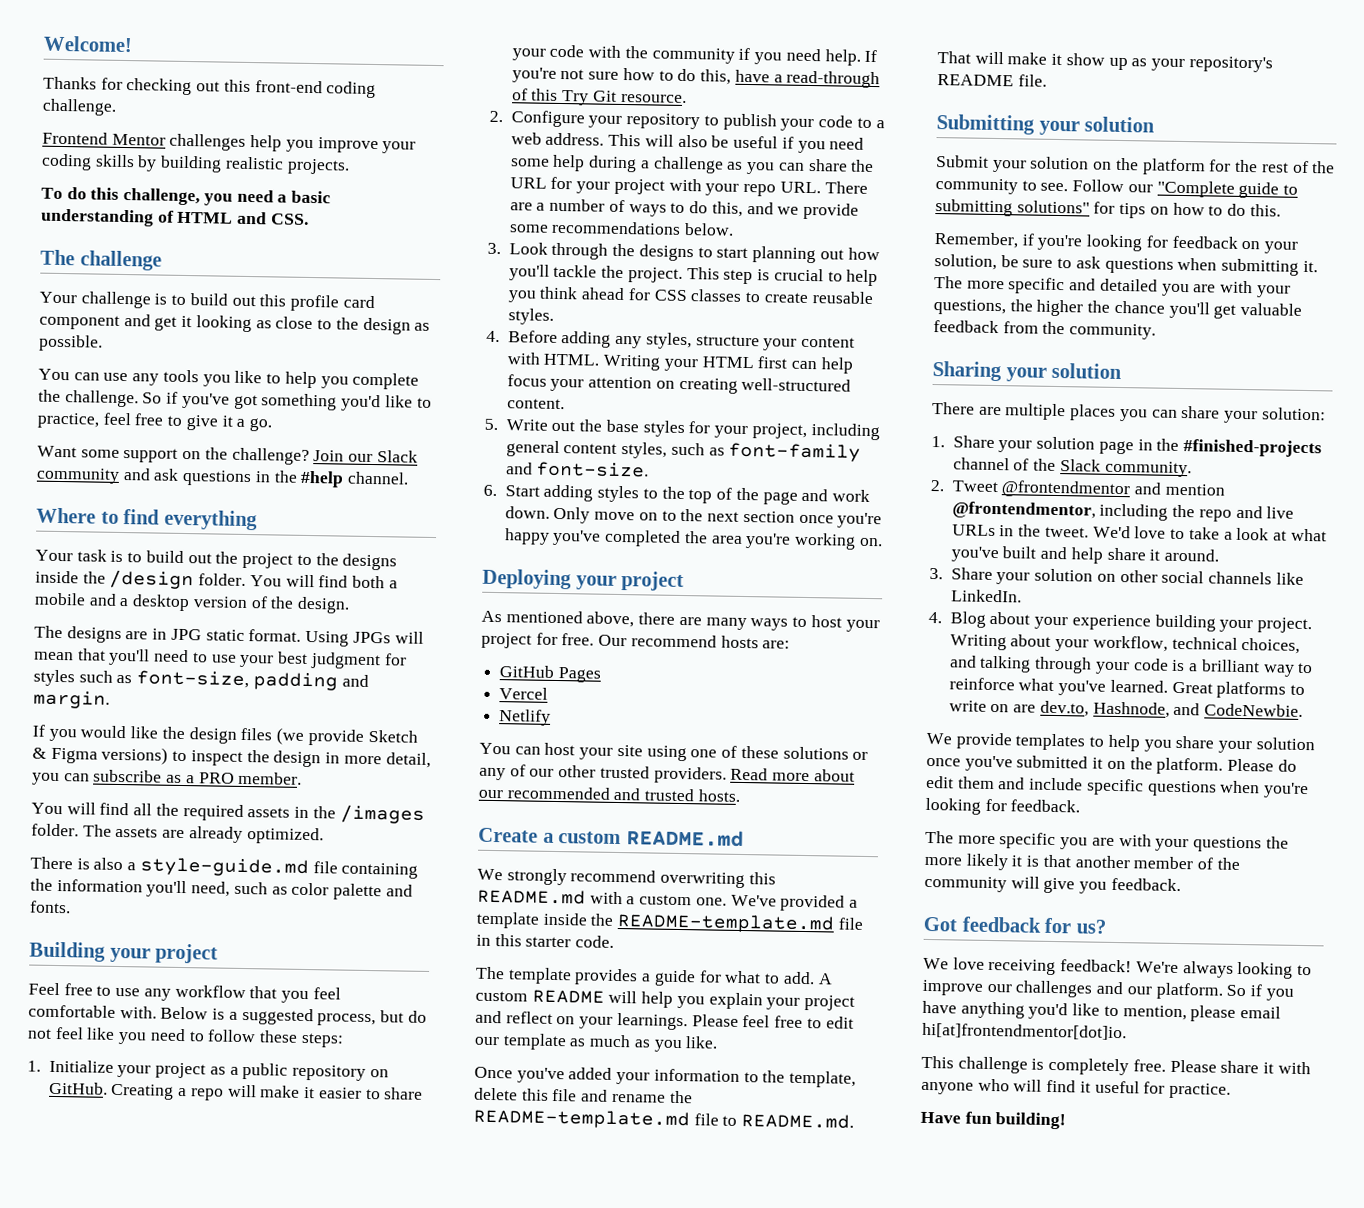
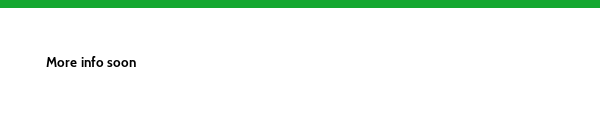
[43,35,133,53] [43,76,377,99] [42,98,117,116] [42,131,417,154] [41,153,350,175] [41,187,332,206] [41,208,309,227] [40,249,162,271] [39,291,375,312] [39,313,431,335] [38,334,103,352] [38,368,420,390] [38,389,432,412] [37,412,273,432] [37,445,418,465] [36,467,410,488] [36,507,258,531] [35,549,398,571] [35,569,398,590] [34,592,351,614] [34,625,424,647] [34,648,407,670] [33,669,369,691] [33,690,110,709] [32,724,418,746] [32,746,431,768] [32,769,303,786] [31,802,425,824] [31,823,324,845] [30,856,419,879] [30,878,413,901] [29,900,71,914] [29,941,219,964] [28,982,341,1004] [28,1004,427,1027] [27,1026,344,1048] [27,1059,389,1081] [48,1081,424,1101] [511,44,878,66] [511,67,881,89] [511,88,687,106] [489,110,885,132] [510,132,865,154] [510,154,875,175] [509,176,868,197] [509,198,859,220] [508,220,735,236] [487,242,880,264] [508,264,879,287] [507,286,874,305] [507,308,554,325] [486,330,856,351] [506,352,853,374] [506,374,852,394] [506,398,565,410] [484,418,880,441] [505,440,862,462] [505,461,650,478] [483,484,870,505] [504,506,883,529] [503,528,883,550] [482,568,685,592] [481,610,880,633] [481,632,791,649] [499,665,601,683] [499,687,549,700] [499,709,552,726] [479,742,869,762] [479,764,855,784] [478,786,741,802] [478,827,744,848] [477,868,776,889] [477,888,859,912] [476,911,863,934] [476,934,615,948] [475,966,833,987] [475,989,856,1011] [475,1010,854,1031] [474,1033,719,1053] [474,1066,857,1088] [474,1087,693,1104] [473,1108,855,1130] [937,51,1273,73] [937,74,1047,87] [936,114,1156,136] [936,155,1336,176] [935,178,1299,199] [935,199,1281,219] [934,232,1299,254] [934,254,1318,276] [934,276,1291,298] [933,299,1303,319] [933,320,1157,340] [932,360,1123,382] [932,401,1326,424] [931,435,1323,458] [952,457,1192,478] [930,479,1225,499] [951,501,1295,522] [951,524,1327,542] [950,546,1220,564] [929,567,1304,585] [950,589,1022,603] [928,611,1313,634] [949,634,1301,654] [949,655,1314,677] [948,677,1306,699] [948,700,1304,718] [926,732,1315,754] [926,755,1297,775] [926,775,1310,799] [925,797,1081,815] [925,830,1289,853] [924,853,1240,871] [924,875,1181,894] [923,916,1106,934] [923,957,1313,979] [922,979,1294,1001] [922,1000,1282,1022] [922,1022,1127,1041] [921,1055,1311,1076] [921,1078,1232,1099] [920,1111,1067,1130] Welcome! // Thanks for checking out this front-end coding challenge. // Frontend Mentor challenges help you improve your coding skills by building realistic projects. // To do this challenge, you need a basic understanding of HTML and CSS. // The challenge // Your challenge is to build out this profile card component and get it looking as close to the design as possible. // You can use any tools you like to help you complete the challenge. So if you've got something you'd like to practice, feel free to give it a go. // Want some support on the challenge? Join our Slack community and ask questions in the #help channel. // Where to find everything // Your task is to build out the project to the designs inside the /design folder. You will find both a mobile and a desktop version of the design. // The designs are in JPG static format. Using JPGs will mean that you'll need to use your best judgment for styles such as font-size, padding and margin. // If you would like the design files (we provide Sketch & Figma versions) to inspect the design in more detail, you can subscribe as a PRO member. // You will find all the required assets in the /images folder. The assets are already optimized. // There is also a style-guide.md file containing the information you'll need, such as color palette and fonts. // Building your project // Feel free to use any workflow that you feel comfortable with. Below is a suggested process, but do not feel like you need to follow these steps: // 1. Initialize your project as a public repository on GitHub. Creating a repo will make it easier to share your code with the community if you need help. If you're not sure how to do this, have a read-through of this Try Git resource. // 2. Configure your repository to publish your code to a web address. This will also be useful if you need some help during a challenge as you can share the URL for your project with your repo URL. There are a number of ways to do this, and we provide some recommendations below. // 3. Look through the designs to start planning out how you'll tackle the project. This step is crucial to help you think ahead for CSS classes to create reusable styles. // 4. Before adding any styles, structure your content with HTML. Writing your HTML first can help focus your attention on creating well-structured content. // 5. Write out the base styles for your project, including general content styles, such as font-family and font-size. // 6. Start adding styles to the top of the page and work down. Only move on to the next section once you're happy you've completed the area you're working on. // Deploying your project // As mentioned above, there are many ways to host your project for free. Our recommend hosts are: // GitHub Pages // Vercel // Netlify // You can host your site using one of these solutions or any of our other trusted providers. Read more about our recommended and trusted hosts. // Create a custom README.md // We strongly recommend overwriting this README.md with a custom one. We've provided a template inside the README-template.md file in this starter code. // The template provides a guide for what to add. A custom README will help you explain your project and reflect on your learnings. Please feel free to edit our template as much as you like. // Once you've added your information to the template, delete this file and rename the README-template.md file to README.md. That will make it show up as your repository's README file. // Submitting your solution // Submit your solution on the platform for the rest of the community to see. Follow our "Complete guide to submitting solutions" for tips on how to do this. // Remember, if you're looking for feedback on your solution, be sure to ask questions when submitting it. The more specific and detailed you are with your questions, the higher the chance you'll get valuable feedback from the community. // Sharing your solution // There are multiple places you can share your solution: // 1. Share your solution page in the #finished-projects channel of the Slack community. // 2. Tweet @frontendmentor and mention @frontendmentor, including the repo and live URLs in the tweet. We'd love to take a look at what you've built and help share it around. // 3. Share your solution on other social channels like LinkedIn. // 4. Blog about your experience building your project. Writing about your workflow, technical choices, and talking through your code is a brilliant way to reinforce what you've learned. Great platforms to write on are dev.to, Hashnode, and CodeNewbie. // We provide templates to help you share your solution once you've submitted it on the platform. Please do edit them and include specific questions when you're looking for feedback. // The more specific you are with your questions the more likely it is that another member of the community will give you feedback. // Got feedback for us? // We love receiving feedback! We're always looking to improve our challenges and our platform. So if you have anything you'd like to mention, please email hi[at]frontendmentor[dot]io. // This challenge is completely free. Please share it with anyone who will find it useful for practice. // Have fun building! -> [46,56,137,67] More info soon

